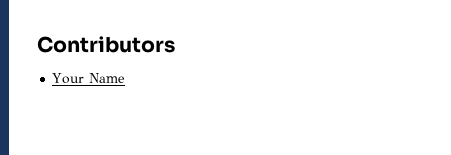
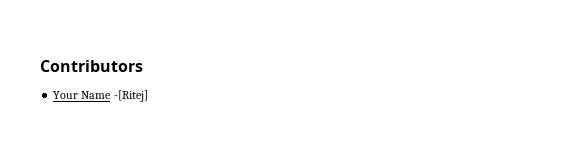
(126, 78) none -> [113,90,148,102] -[Ritej]

